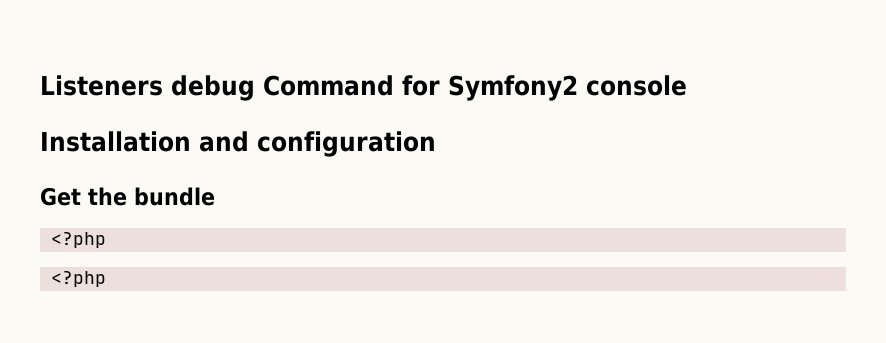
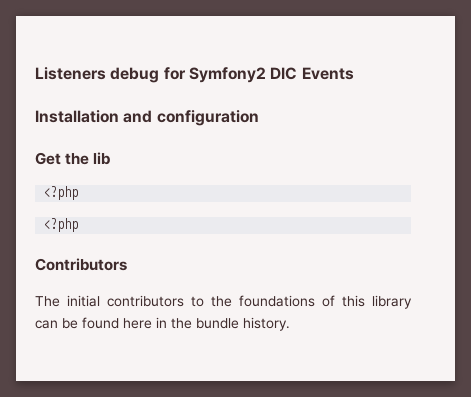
[263,75,394,96] Command -> (160, 75) none
[586,75,687,96] console -> [270,67,354,80] DIC Events
[134,187,215,206] bundle -> [93,152,111,165] lib
(106, 279) none -> [35,258,127,271] [35,295,412,309] [35,317,290,331] // Contributors // The initial contributors to the foundations of this library can be found here in the bundle history.

